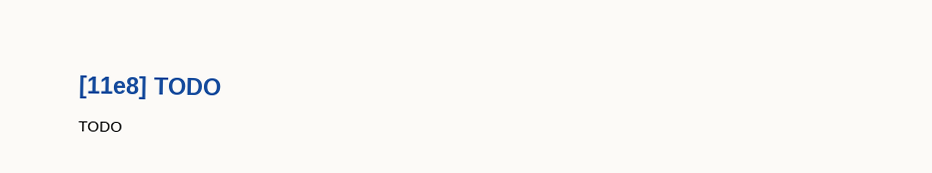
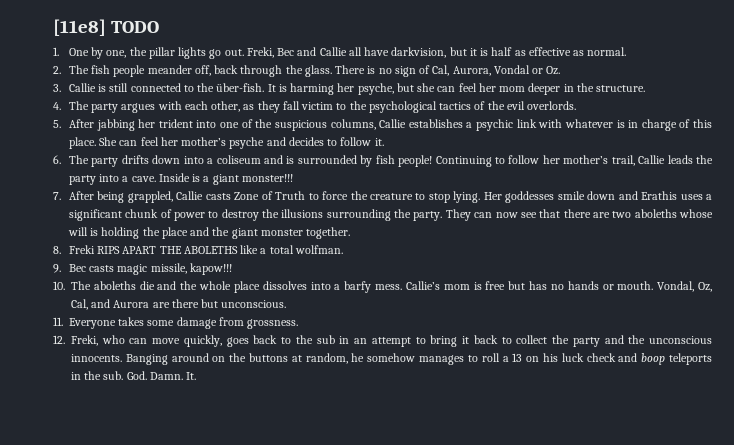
[78,121,123,132] TODO -> [53,47,627,59] [53,65,561,77] [53,83,645,95] [53,101,577,113] [53,119,713,131] [68,137,384,149] [53,155,713,167] [68,173,293,185] [53,191,713,203] [68,209,713,221] [67,227,351,239] [53,245,343,254] [53,263,232,275] [53,281,713,293] [71,299,287,310] [53,317,299,329] [53,335,713,347] [71,353,712,365] [71,371,197,380] 1. One by one, the pillar lights go out. Freki, Bec and Callie all have darkvision, but it is half as effective as normal. // 2. The fish people meander off, back through the glass. There is no sign of Cal, Aurora, Vondal or Oz. // 3. Callie is still connected to the über-fish. It is harming her psyche, but she can feel her mom deeper in the structure. // 4. The party argues with each other, as they fall victim to the psychological tactics of the evil overlords. // 5. After jabbing her trident into one of the suspicious columns, Callie establishes a psychic link with whatever is in charge of this place. She can feel her mother’s psyche and decides to follow it. // 6. The party drifts down into a coliseum and is surrounded by fish people! Continuing to follow her mother’s trail, Callie leads the party into a cave. Inside is a giant monster!!! // 7. After being grappled, Callie casts Zone of Truth to force the creature to stop lying. Her goddesses smile down and Erathis uses a significant chunk of power to destroy the illusions surrounding the party. They can now see that there are two aboleths whose will is holding the place and the giant monster together. // 8. Freki RIPS APART THE ABOLETHS like a total wolfman. // 9. Bec casts magic missile, kapow!!! // 10. The aboleths die and the whole place dissolves into a barfy mess. Callie’s mom is free but has no hands or mouth. Vondal, Oz, Cal, and Aurora are there but unconscious. // 11. Everyone takes some damage from grossness. // 12. Freki, who can move quickly, goes back to the sub in an attempt to bring it back to collect the party and the unconscious innocents. Banging around on the buttons at random, he somehow manages to roll a 13 on his luck check and boop teleports in the sub. God. Damn. It.

